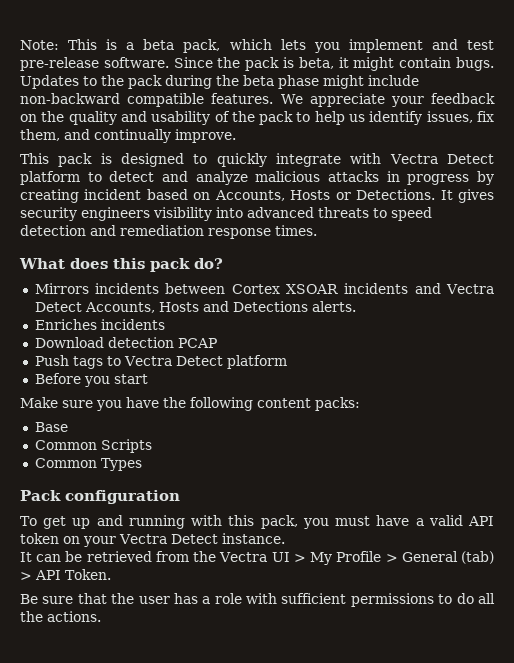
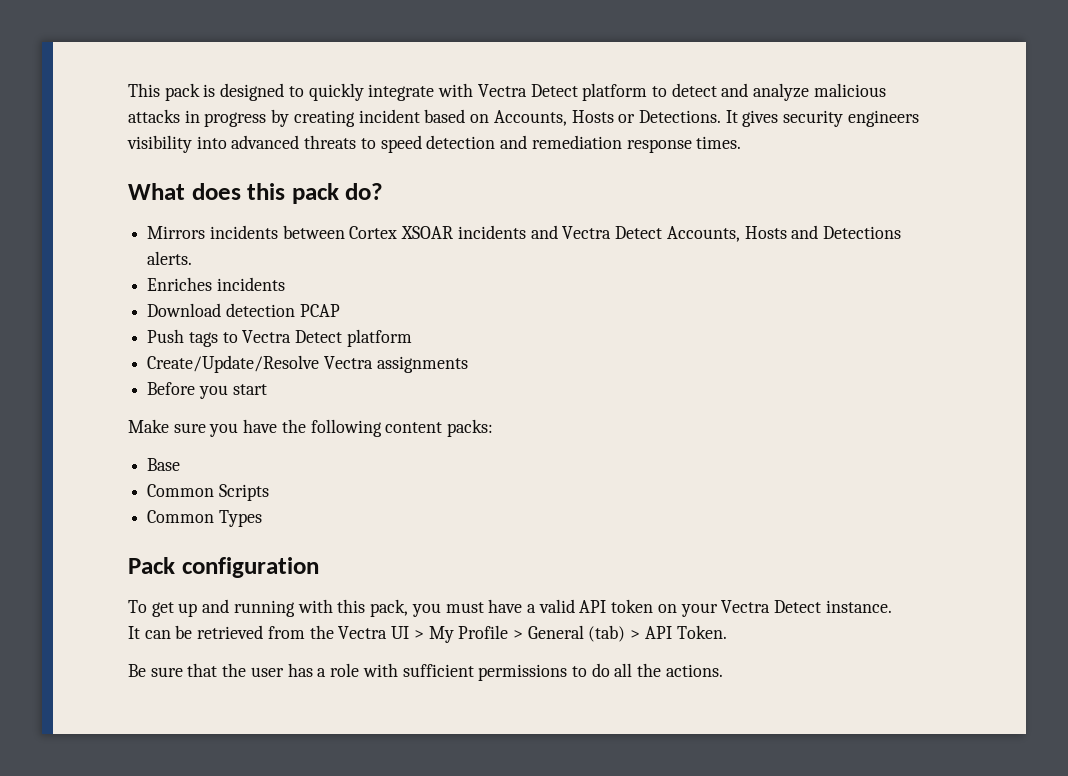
[20,39,494,53] [20,57,495,71] [20,75,419,89] [20,93,495,107] [20,111,495,125] [20,129,236,143] Note: This is a beta pack, which lets you implement and test pre-release software. Since the pack is beta, it might contain bugs. Updates to the pack during the beta phase might include non-backward compatible features. We appreciate your feedback on the quality and usability of the pack to help us identify issues, fix them, and continually improve. // -> (128, 90) none
(287, 362) none -> [147,355,468,373] // Create/Update/Resolve Vectra assignments

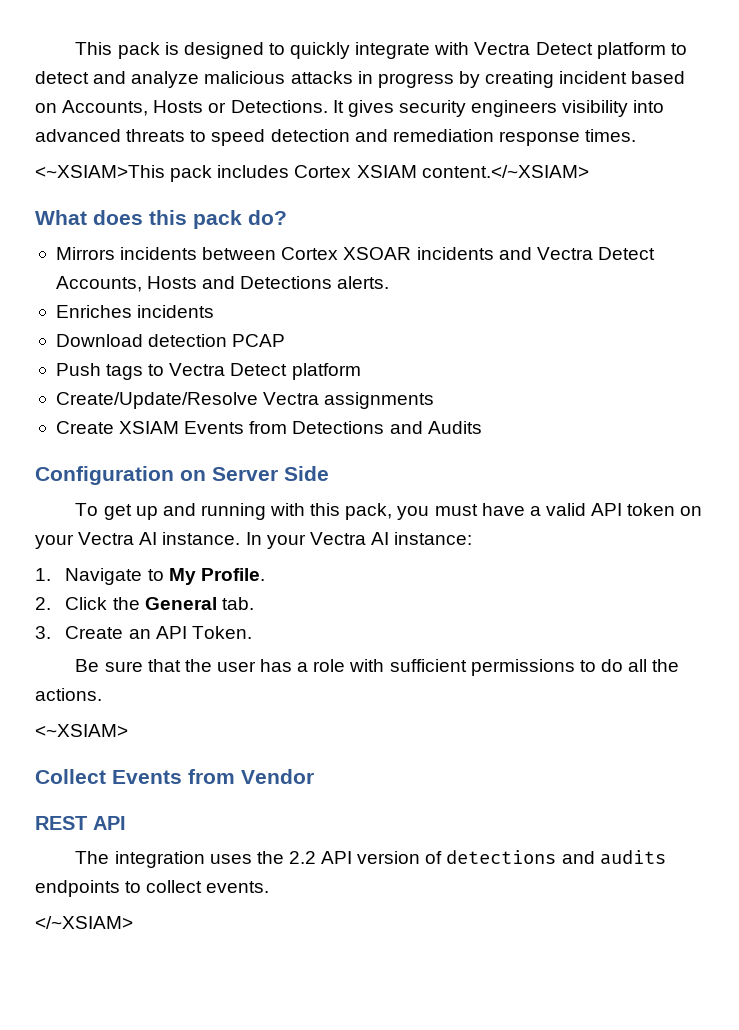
(742, 142) none -> [35,165,589,182] // <~XSIAM>This pack includes Cortex XSIAM content.</~XSIAM>
[147,382,267,399] [128,419,494,437] [147,458,181,471] [147,484,269,501] [147,510,262,527] [128,557,319,578] Before you start // Make sure you have the following content packs: // Base // Common Scripts // Common Types // Pack configuration -> [55,421,482,434] [35,466,329,485] Create XSIAM Events from Detections and Audits // Configuration on Server Side
[774,600,822,613] Detect -> [139,532,158,545] AI
[128,625,641,643] // It can be retrieved from the Vectra UI > My Profile > General (tab) > -> [245,532,473,549] [35,568,265,585] [35,597,254,610] [35,626,151,639] In your Vectra AI instance: // 1. Navigate to My Profile. // 2. Click the General tab. // 3. Create an
(723, 670) none -> [35,724,128,737] [35,769,314,784] [35,816,126,830] [75,850,666,868] [35,880,270,897] [35,916,133,929] // <~XSIAM> // Collect Events from Vendor // REST API // The integration uses the 2.2 API version of detections and audits endpoints to collect events. // </~XSIAM>

